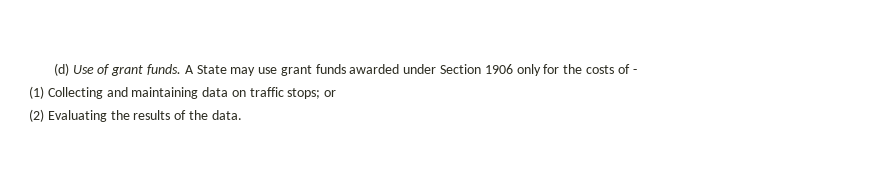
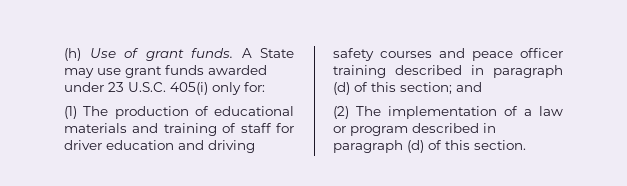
[53,63,69,76] (d) -> [64,48,81,61] (h)
[440,64,637,76] [29,86,337,99] [29,109,242,122] Section 1906 only for the costs of - // (1) Collecting and maintaining data on traffic stops; or // (2) Evaluating the results of the data. -> [108,82,265,95] [64,106,294,119] [64,123,294,136] [64,140,255,153] [333,48,563,61] [333,65,563,78] [333,82,482,95] [333,106,563,119] [333,123,496,136] [333,140,526,153] 23 U.S.C. 405(i) only for: // (1) The production of educational materials and training of staff for driver education and driving safety courses and peace officer training described in paragraph (d) of this section; and // (2) The implementation of a law or program described in paragraph (d) of this section.

